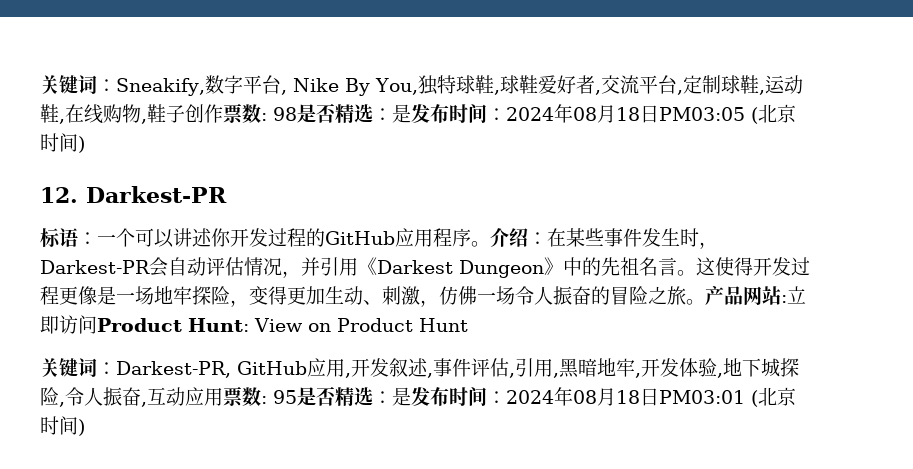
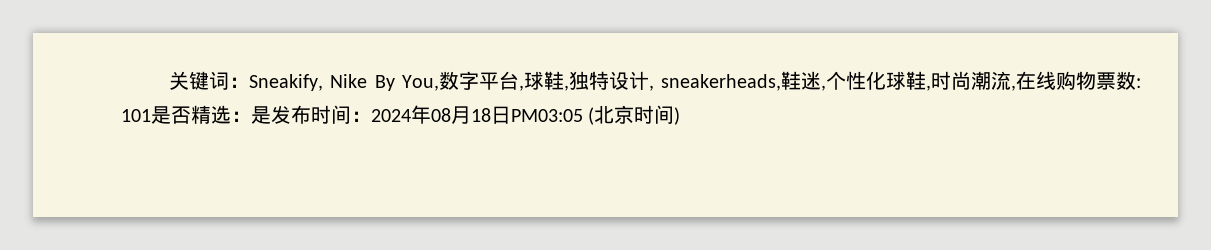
[204,75,803,96] [40,103,297,124] 数字平台, Nike By You,独特球鞋,球鞋爱好者,交流平台,定制球鞋,运动鞋,在线购物,鞋子创作票数: 98 -> [330,71,1141,91] [121,109,151,122] Nike By You,数字平台,球鞋,独特设计, sneakerheads,鞋迷,个性化球鞋,时尚潮流,在线购物票数: 101
[40,186,227,203] [40,228,718,249] [40,257,810,278] [40,286,806,307] [40,315,468,334] [40,358,799,378] [40,386,796,407] [40,416,85,436] // 12. Darkest-PR // 标语：一个可以讲述你开发过程的GitHub应用程序。介绍：在某些事件发生时，Darkest-PR会自动评估情况，并引用《Darkest Dungeon》中的先祖名言。这使得开发过程更像是一场地牢探险，变得更加生动、刺激，仿佛一场令人振奋的冒险之旅。产品网站:立即访问Product Hunt: View on Product Hunt // 关键词：Darkest-PR, GitHub应用,开发叙述,事件评估,引用,黑暗地牢,开发体验,地下城探险,令人振奋,互动应用票数: 95是否精选：是发布时间：2024年08月18日PM03:01 (北京时间) -> (681, 116) none

